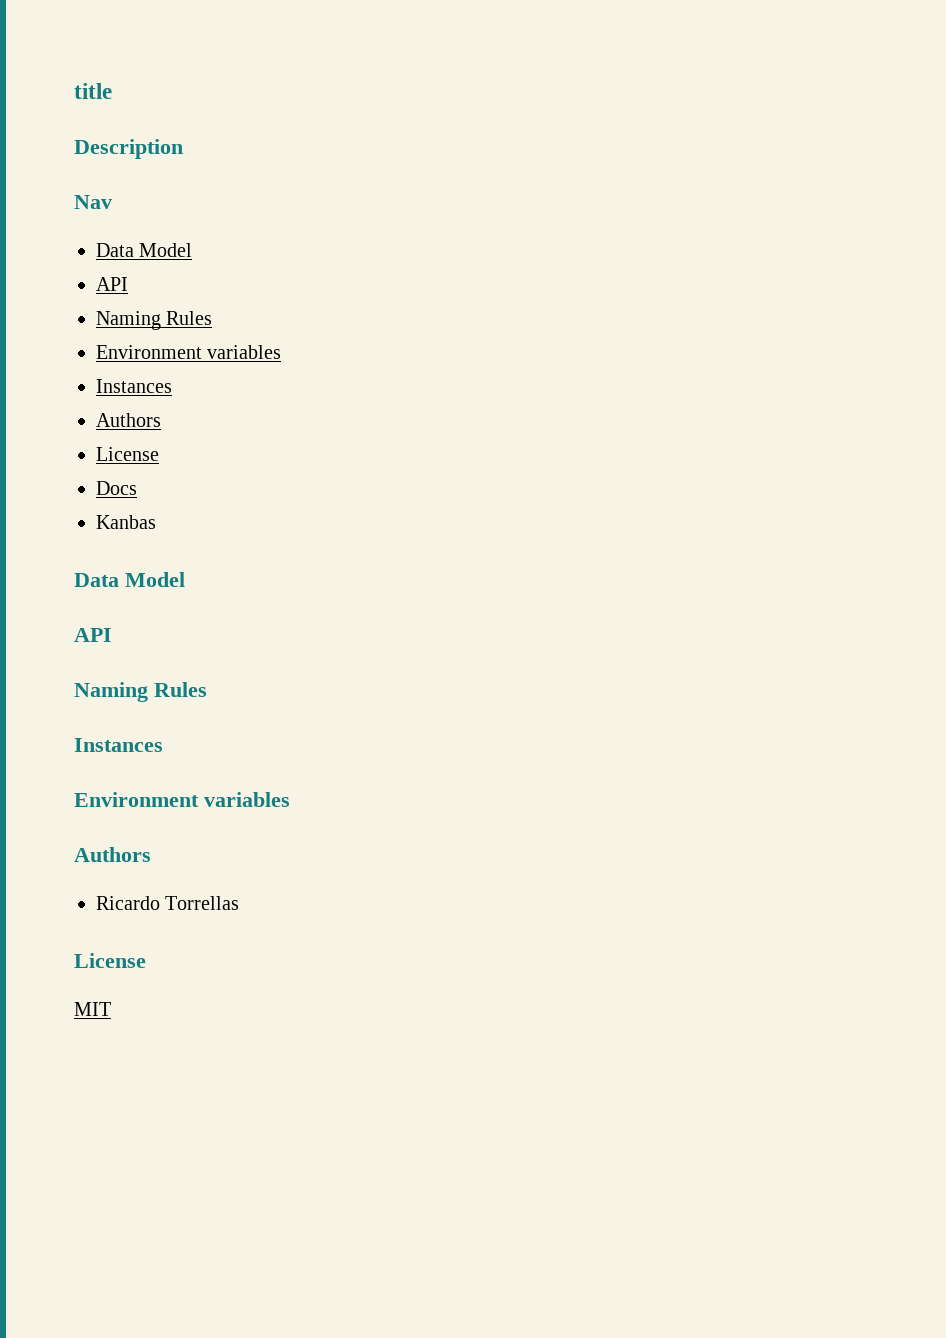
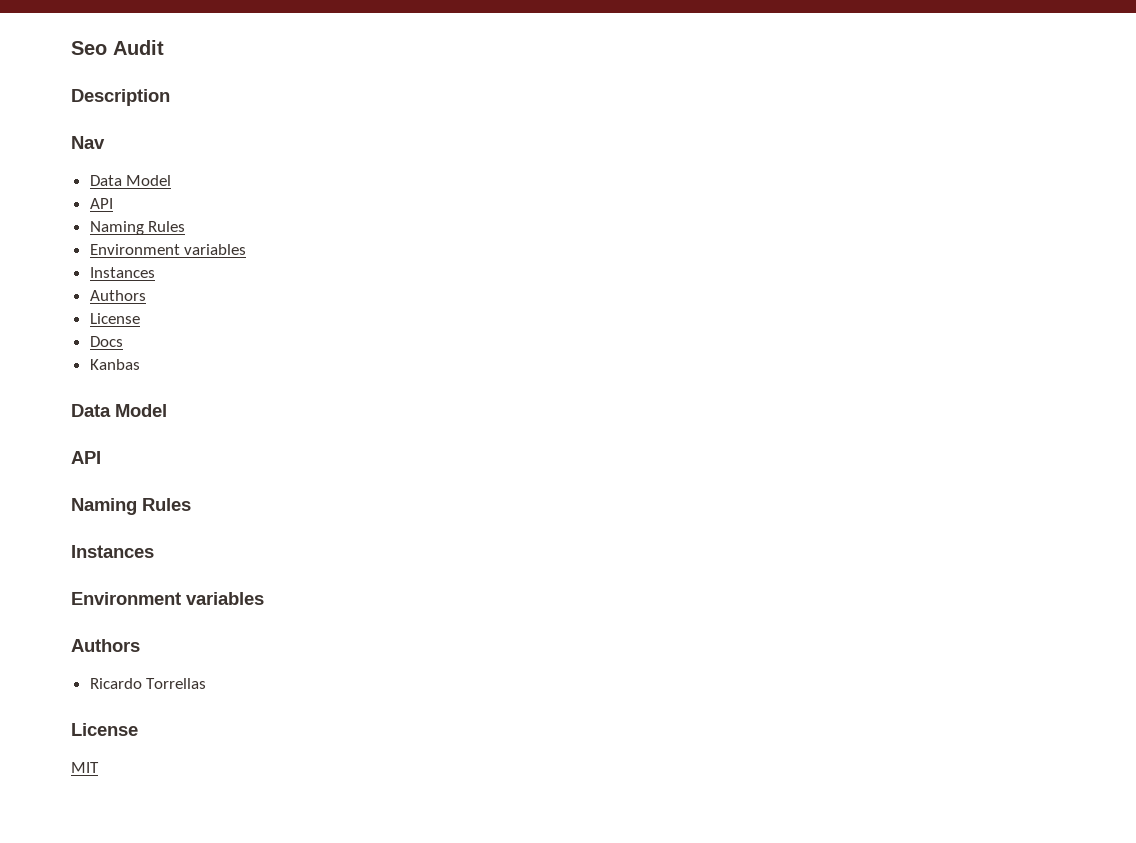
[74,83,112,99] title -> [71,40,164,55] Seo Audit

